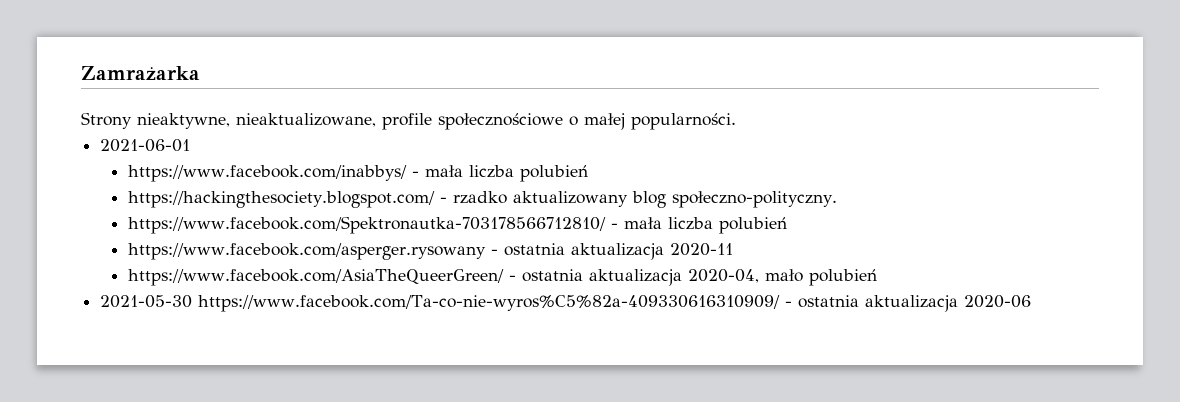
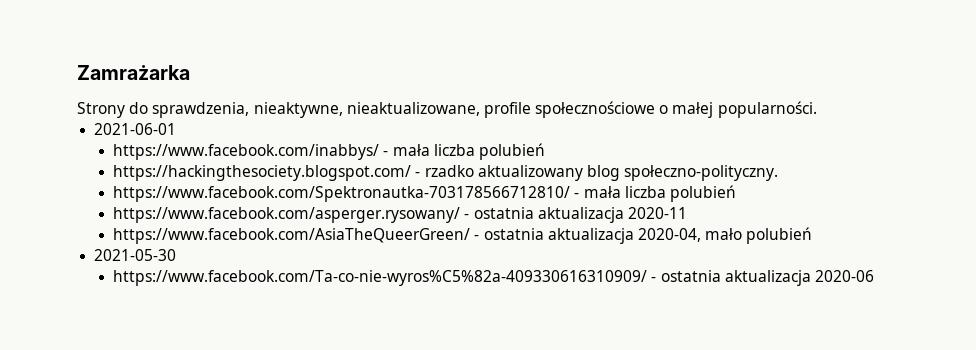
(132, 120) none -> [129,102,250,118] do sprawdzenia,
[127,243,486,260] https://www.facebook.com/asperger.rysowany -> [113,207,461,223] https://www.facebook.com/asperger.rysowany/
(193, 301) none -> (177, 255) //

